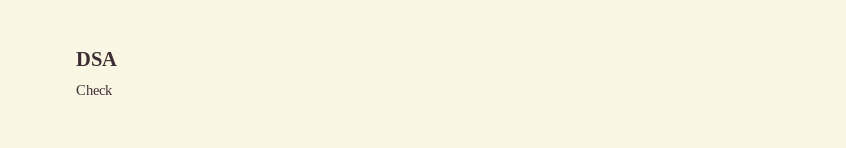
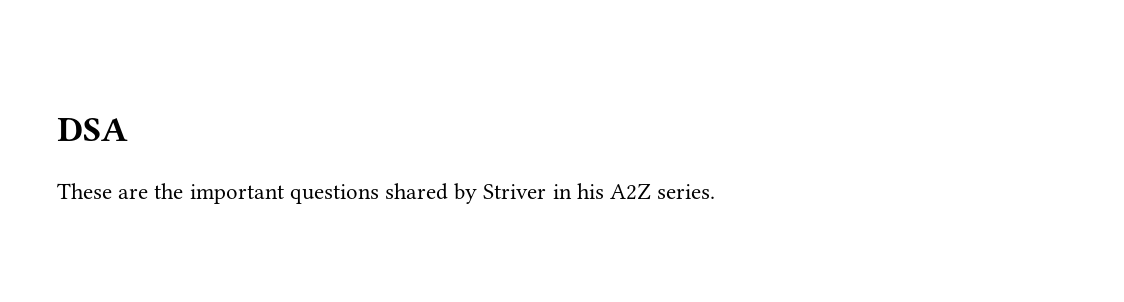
[76,85,113,95] Check -> [57,183,716,204] These are the important questions shared by Striver in his A2Z series.

